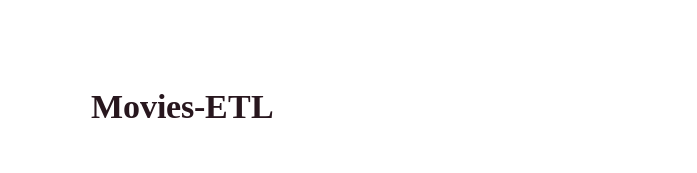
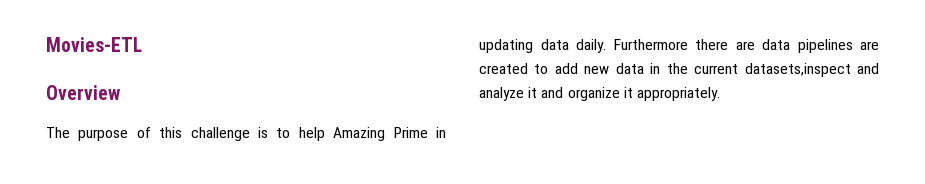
(274, 106) none -> [46,85,120,100] [46,127,446,141] [479,39,879,53] [479,63,879,77] [479,87,720,101] // Overview // The purpose of this challenge is to help Amazing Prime in updating data daily. Furthermore there are data pipelines are created to add new data in the current datasets,inspect and analyze it and organize it appropriately.

